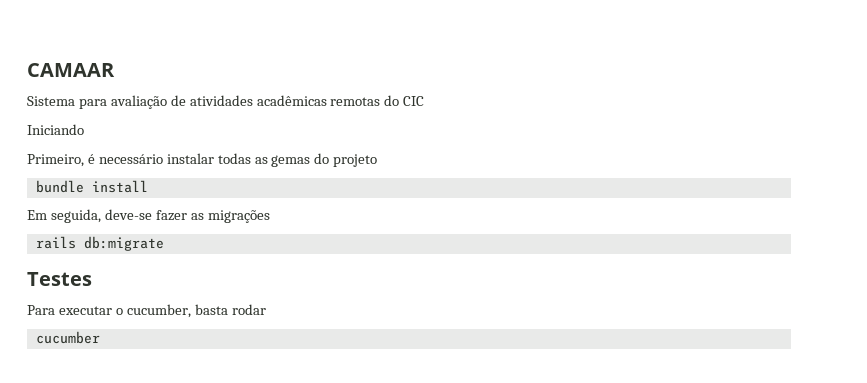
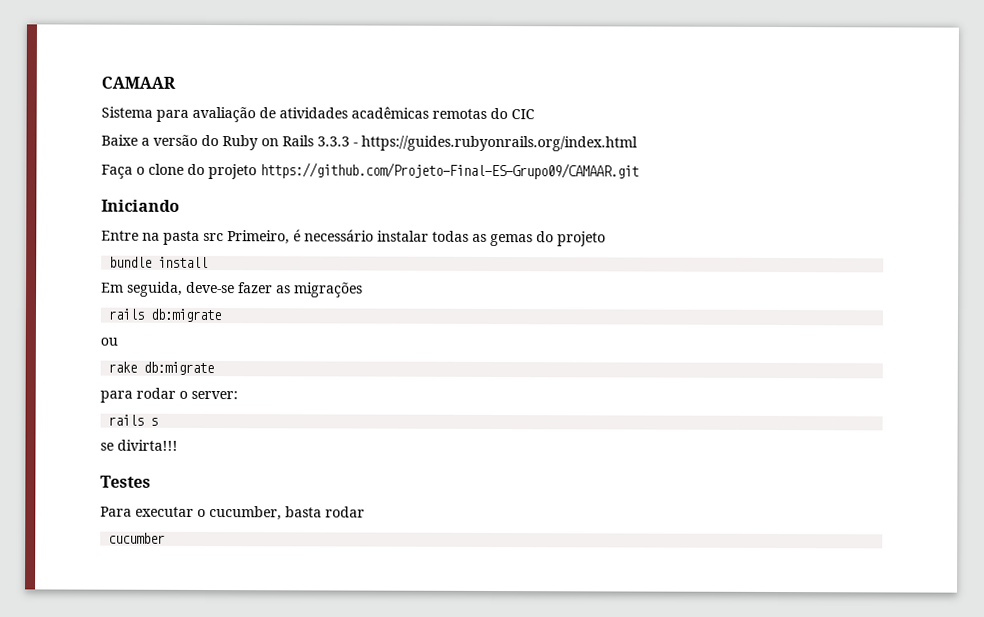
[27,124,84,135] Iniciando // -> [101,134,638,152] [101,162,639,180] [101,199,180,212] [101,230,224,245] Baixe a versão do Ruby on Rails 3.3.3 - https://guides.rubyonrails.org/index.html // Faça o clone do projeto https://github.com/Projeto-Final-ES-Grupo09/CAMAAR.git // Iniciando // Entre na pasta src
(164, 243) none -> [100,337,118,346] [108,361,215,376] [100,387,238,403] [108,414,159,426] [100,439,178,451] // ou // rake db:migrate // para rodar o server: // rails s // se divirta!!!

